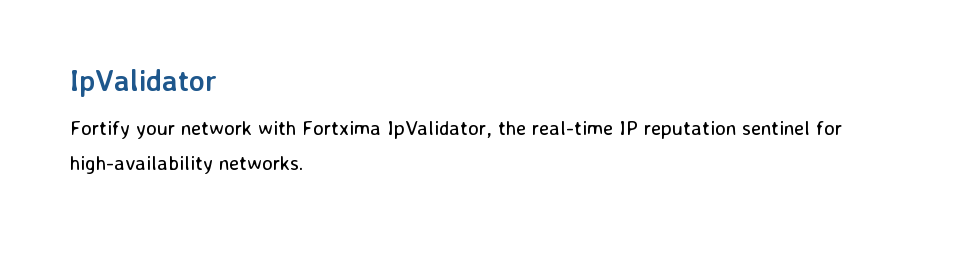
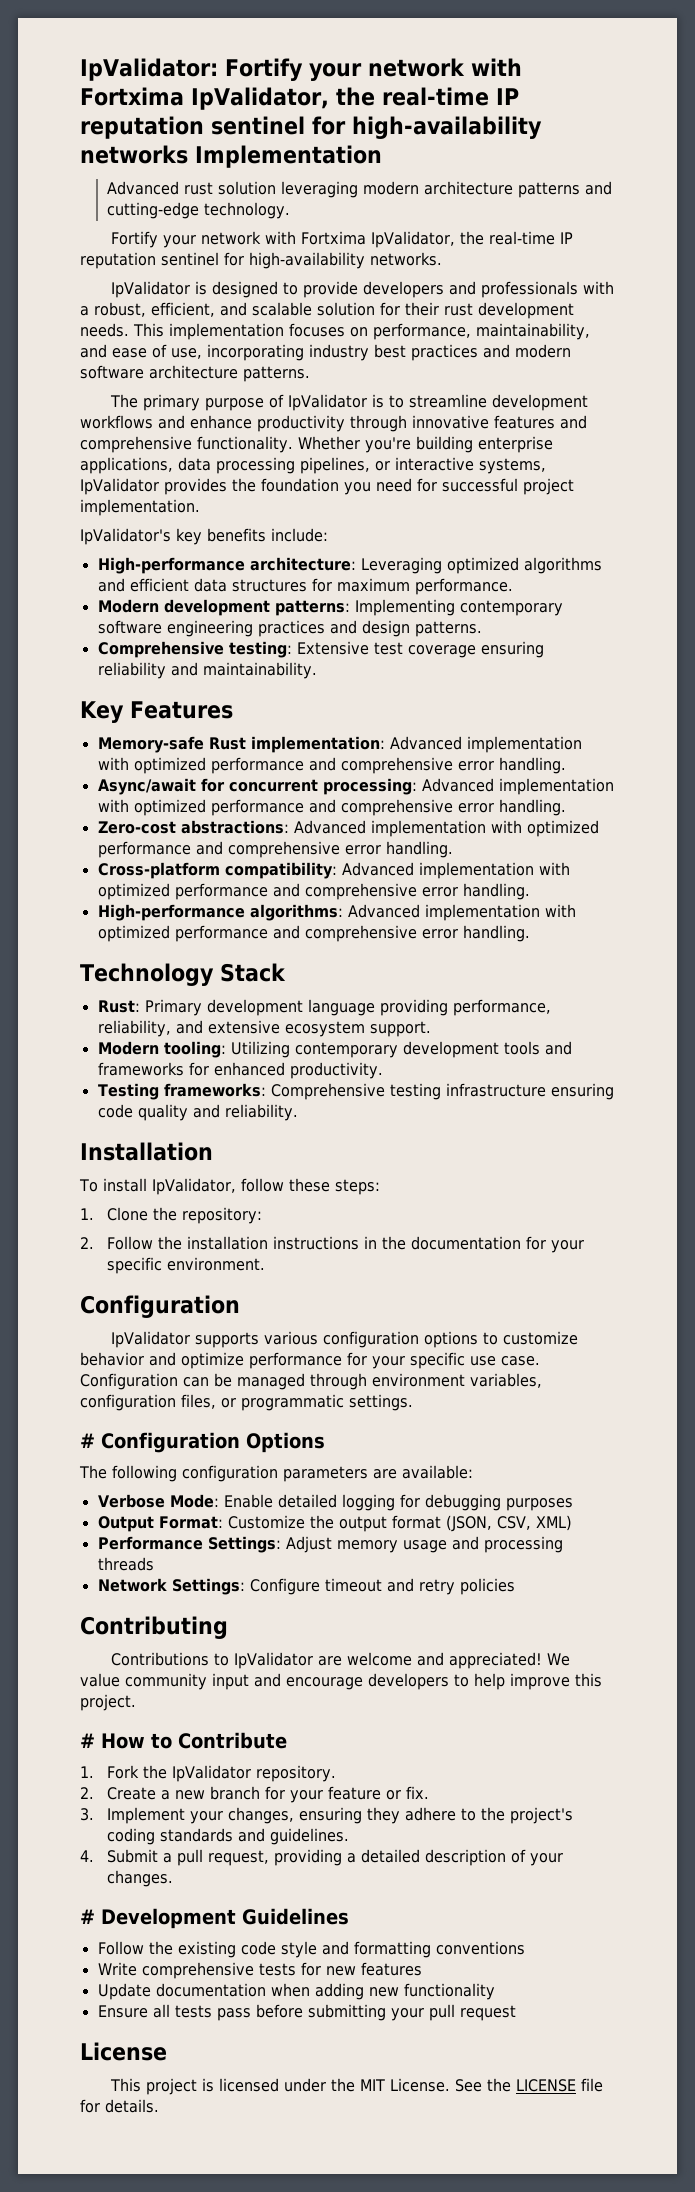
[70,69,217,97] IpValidator -> [80,58,522,81] [80,87,519,110] [80,116,542,139] [80,145,382,168] [106,181,612,198] [106,202,290,219] IpValidator: Fortify your network with Fortxima IpValidator, the real-time IP reputation sentinel for high-availability networks Implementation // Advanced rust solution leveraging modern architecture patterns and cutting-edge technology.
(303, 163) none -> [111,281,615,298] [80,302,574,319] [80,323,590,340] [80,344,571,361] [80,365,310,382] [110,394,589,411] [80,415,587,432] [80,436,553,453] [80,457,546,474] [80,478,574,495] [80,499,200,516] [80,528,328,545] [97,557,602,574] [97,578,513,595] [97,599,563,616] [97,620,482,637] [97,641,544,658] [97,662,317,679] [80,701,233,723] [97,736,582,753] [97,757,566,774] [97,778,614,795] [97,799,566,816] [97,820,599,837] [97,841,453,858] [97,862,570,879] [97,883,530,900] [97,904,576,921] [97,925,530,942] [80,963,286,986] [97,999,551,1016] [97,1020,431,1037] [97,1041,572,1058] [97,1062,383,1079] [97,1083,614,1100] [97,1104,298,1121] [80,1142,213,1161] [79,1178,380,1195] [80,1207,262,1224] [80,1236,584,1253] [106,1257,265,1274] [80,1295,240,1318] [111,1331,579,1348] [80,1352,540,1369] [80,1373,542,1390] [80,1394,413,1411] [80,1432,325,1453] [79,1465,473,1482] [97,1494,573,1511] [97,1515,572,1532] [97,1536,563,1553] [97,1557,154,1571] [97,1578,515,1595] [80,1616,228,1639] [111,1652,571,1669] [80,1673,602,1690] [80,1694,136,1711] [80,1732,287,1749] [80,1765,336,1782] [80,1786,429,1803] [80,1807,573,1824] [106,1828,349,1845] [80,1849,563,1866] [106,1870,173,1887] [80,1908,349,1929] [97,1941,525,1958] [97,1962,422,1979] [97,1983,495,2000] [97,2004,516,2021] [80,2042,167,2061] [110,2078,604,2095] [80,2099,159,2113] // IpValidator is designed to provide developers and professionals with a robust, efficient, and scalable solution for their rust development needs. This implementation focuses on performance, maintainability, and ease of use, incorporating industry best practices and modern software architecture patterns. // The primary purpose of IpValidator is to streamline development workflows and enhance productivity through innovative features and comprehensive functionality. Whether you're building enterprise applications, data processing pipelines, or interactive systems, IpValidator provides the foundation you need for successful project implementation. // IpValidator's key benefits include: // High-performance architecture: Leveraging optimized algorithms and efficient data structures for maximum performance. // Modern development patterns: Implementing contemporary software engineering practices and design patterns. // Comprehensive testing: Extensive test coverage ensuring reliability and maintainability. // Key Features // Memory-safe Rust implementation: Advanced implementation with optimized performance and comprehensive error handling. // Async/await for concurrent processing: Advanced implementation with optimized performance and comprehensive error handling. // Zero-cost abstractions: Advanced implementation with optimized performance and comprehensive error handling. // Cross-platform compatibility: Advanced implementation with optimized performance and comprehensive error handling. // High-performance algorithms: Advanced implementation with optimized performance and comprehensive error handling. // Technology Stack // Rust: Primary development language providing performance, reliability, and extensive ecosystem support. // Modern tooling: Utilizing contemporary development tools and frameworks for enhanced productivity. // Testing frameworks: Comprehensive testing infrastructure ensuring code quality and reliability. // Installation // To install IpValidator, follow these steps: // 1. Clone the repository: // 2. Follow the installation instructions in the documentation for your specific environment. // Configuration // IpValidator supports various configuration options to customize behavior and optimize performance for your specific use case. Configuration can be managed through environment variables, configuration files, or programmatic settings. // # Configuration Options // The following configuration parameters are available: // Verbose Mode: Enable detailed logging for debugging purposes // Output Format: Customize the output format (JSON, CSV, XML) // Performance Settings: Adjust memory usage and processing threads // Network Settings: Configure timeout and retry policies // Contributing // Contributions to IpValidator are welcome and appreciated! We value community input and encourage developers to help improve this project. // # How to Contribute // 1. Fork the IpValidator repository. // 2. Create a new branch for your feature or fix. // 3. Implement your changes, ensuring they adhere to the project's coding standards and guidelines. // 4. Submit a pull request, providing a detailed description of your changes. // # Development Guidelines // Follow the existing code style and formatting conventions // Write comprehensive tests for new features // Update documentation when adding new functionality // Ensure all tests pass before submitting your pull request // License // This project is licensed under the MIT License. See the LICENSE file for details.

